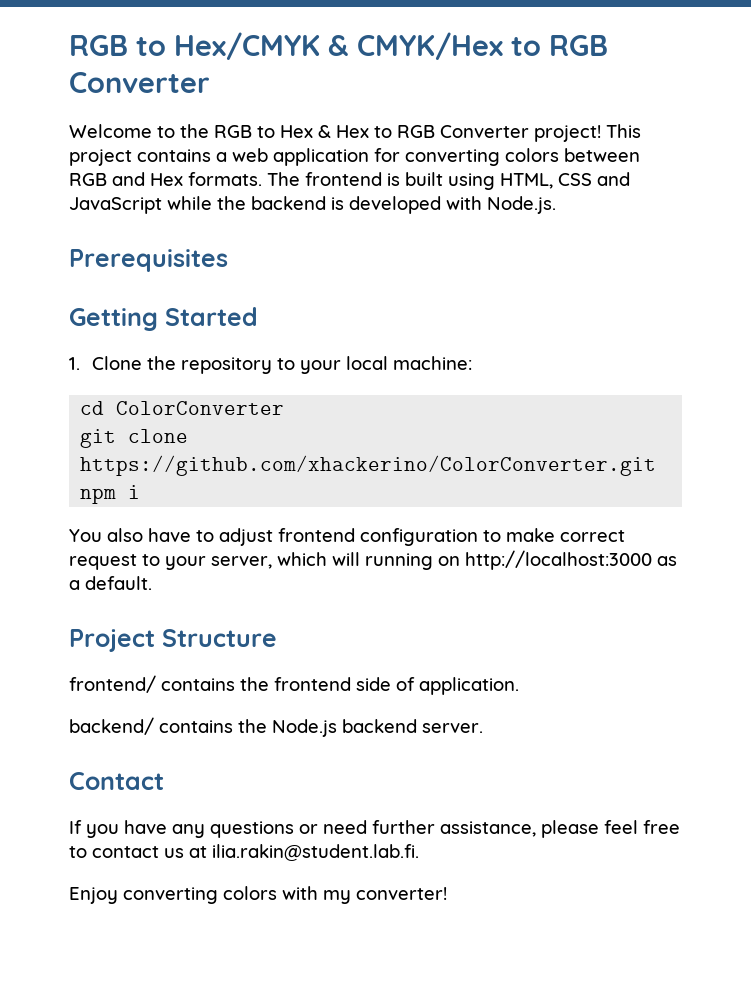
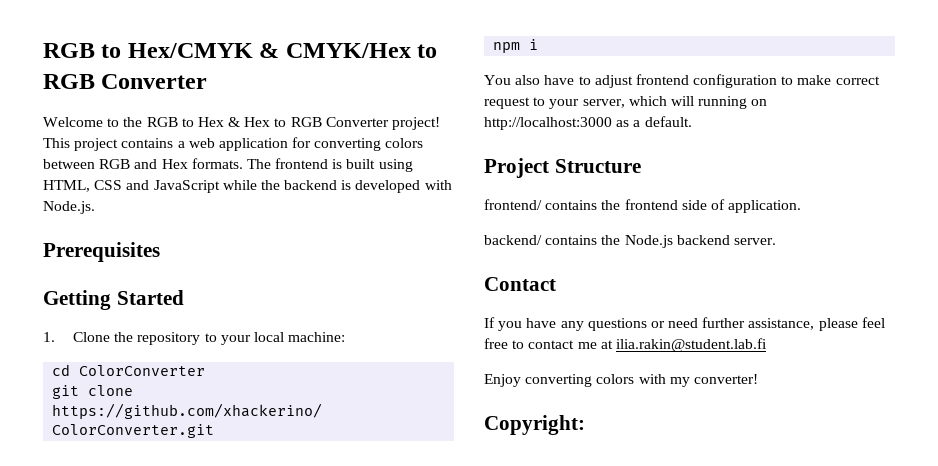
[164,844,419,861] us at ilia.rakin@student.lab.fi. -> [577,338,767,352] me at ilia.rakin@student.lab.fi
(447, 893) none -> [484,415,585,435] // Copyright:

